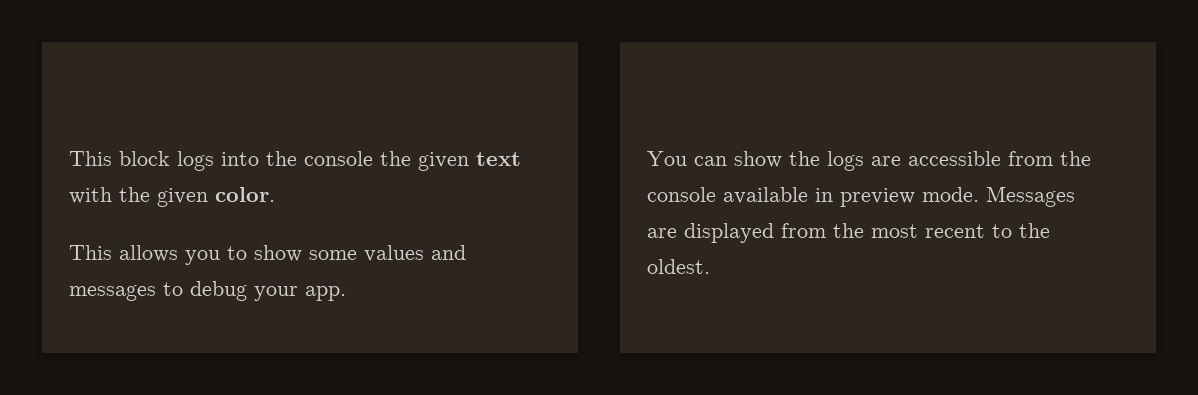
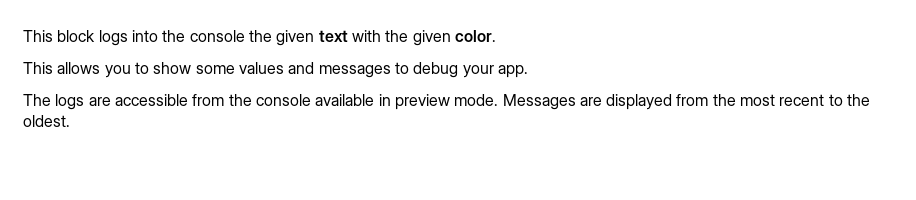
[647,151,820,168] You can show the -> [23,94,51,106] The

